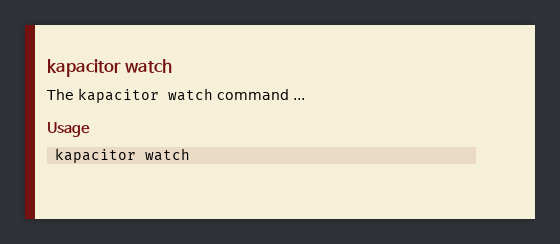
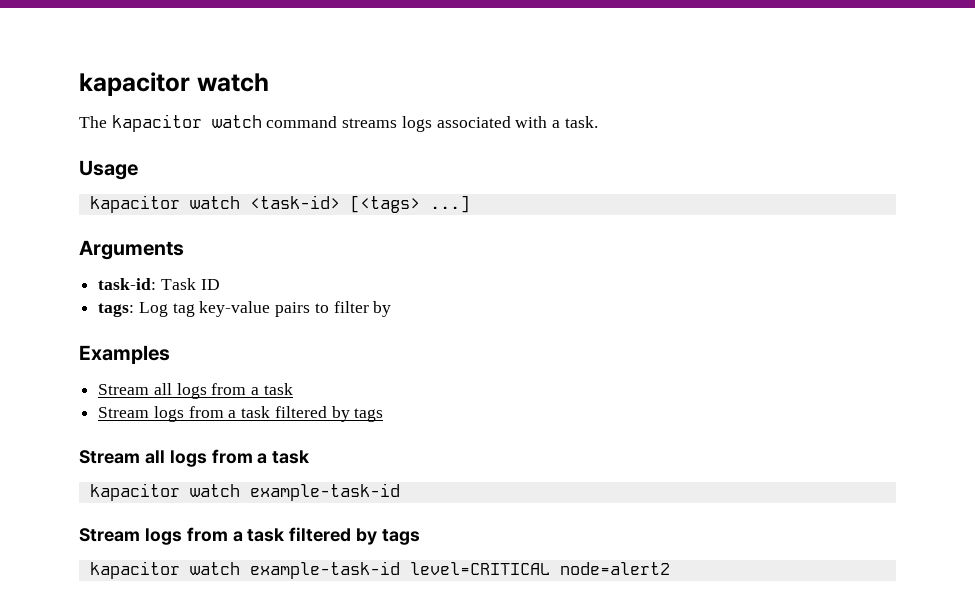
[293,98,305,100] [47,122,90,137] [55,148,191,163] ... // Usage // kapacitor watch -> [342,116,598,132] [79,160,138,180] [89,195,470,213] [79,240,184,260] [98,278,220,290] [98,301,392,317] [79,345,170,364] [98,383,293,399] [98,406,384,422] [79,449,311,467] [89,483,400,501] [79,527,421,545] [89,561,670,579] streams logs associated with a task. // Usage // kapacitor watch <task-id> [<tags> ...] // Arguments // task-id: Task ID // tags: Log tag key-value pairs to filter by // Examples // Stream all logs from a task // Stream logs from a task filtered by tags // Stream all logs from a task // kapacitor watch example-task-id // Stream logs from a task filtered by tags // kapacitor watch example-task-id level=CRITICAL node=alert2

